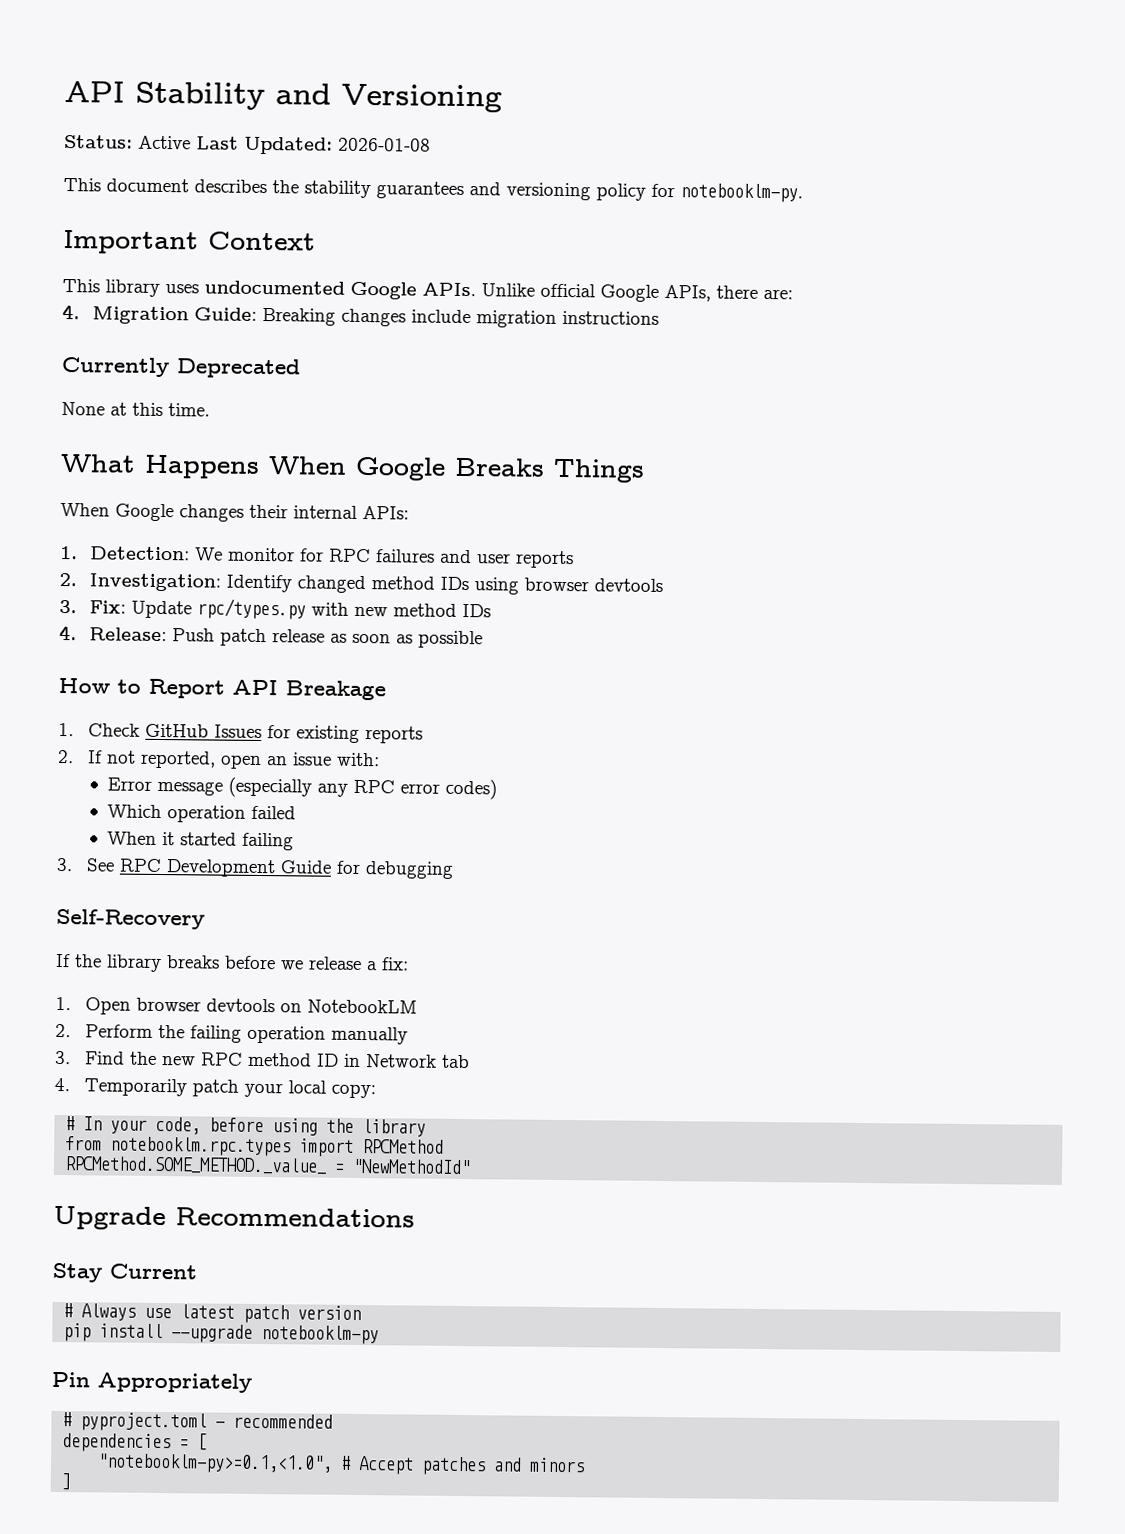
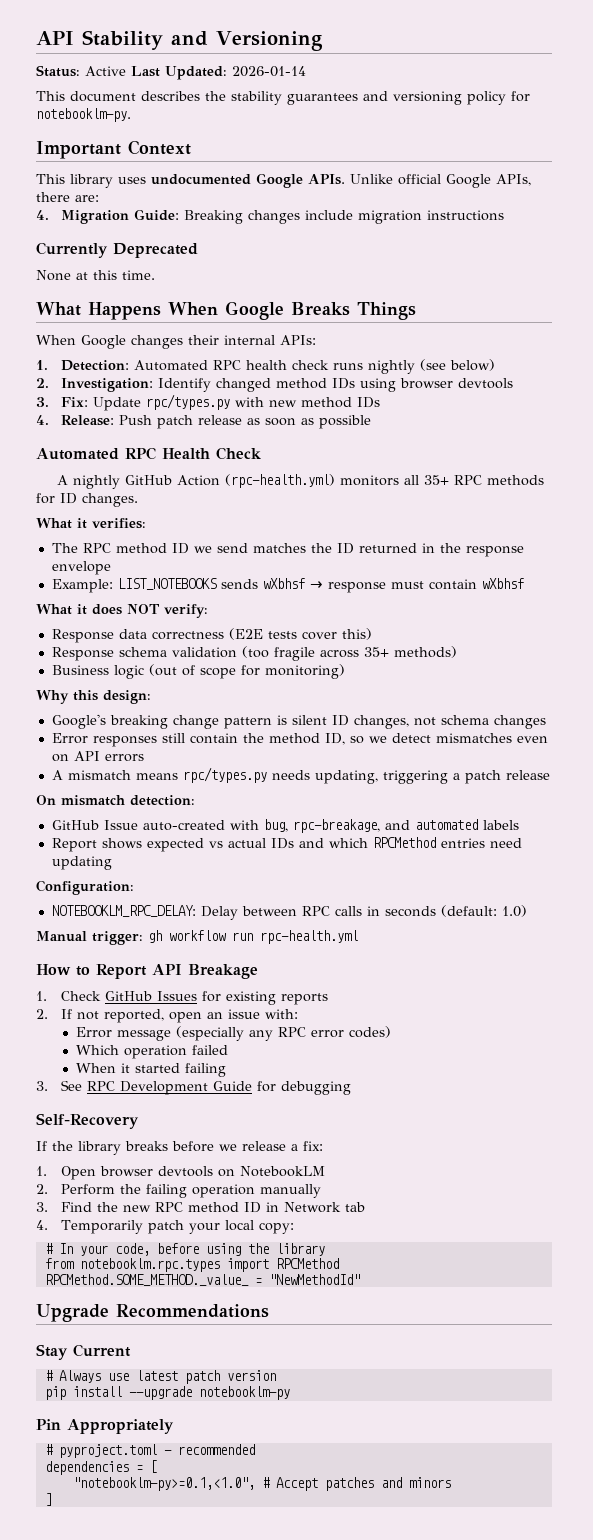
[338,137,431,152] 2026-01-08 -> [232,66,306,77] 2026-01-14
[194,547,574,569] We monitor for RPC failures and user reports -> [133,359,495,374] Automated RPC health check runs nightly (see below)
(483, 639) none -> [36,447,261,460] [57,474,545,489] [36,493,138,507] [36,518,146,529] [51,543,524,557] [51,561,111,575] [51,578,524,593] [36,604,208,618] [51,628,372,643] [51,646,457,661] [51,664,345,679] [36,690,151,704] [51,714,546,729] [51,733,548,747] [51,751,144,762] [51,767,550,784] [36,795,195,806] [51,819,519,833] [51,837,522,852] [51,856,112,870] [36,880,134,895] [51,905,527,920] [36,930,358,945] // Automated RPC Health Check // A nightly GitHub Action (rpc-health.yml) monitors all 35+ RPC methods for ID changes. // What it verifies: // The RPC method ID we send matches the ID returned in the response envelope // Example: LIST_NOTEBOOKS sends wXbhsf → response must contain wXbhsf // What it does NOT verify: // Response data correctness (E2E tests cover this) // Response schema validation (too fragile across 35+ methods) // Business logic (out of scope for monitoring) // Why this design: // Google's breaking change pattern is silent ID changes, not schema changes // Error responses still contain the method ID, so we detect mismatches even on API errors // A mismatch means rpc/types.py needs updating, triggering a patch release // On mismatch detection: // GitHub Issue auto-created with bug, rpc-breakage, and automated labels // Report shows expected vs actual IDs and which RPCMethod entries need updating // Configuration: // NOTEBOOKLM_RPC_DELAY: Delay between RPC calls in seconds (default: 1.0) // Manual trigger: gh workflow run rpc-health.yml

